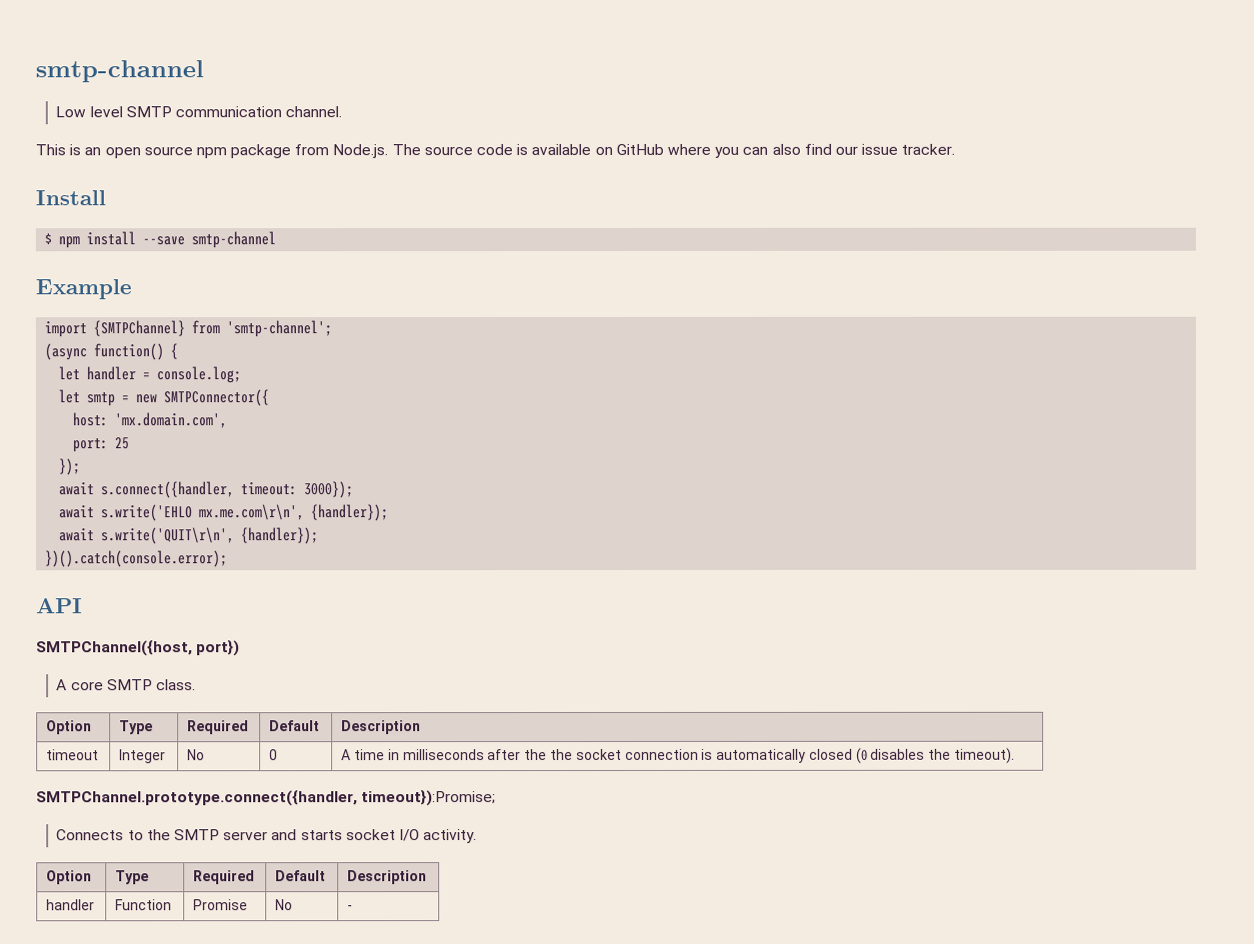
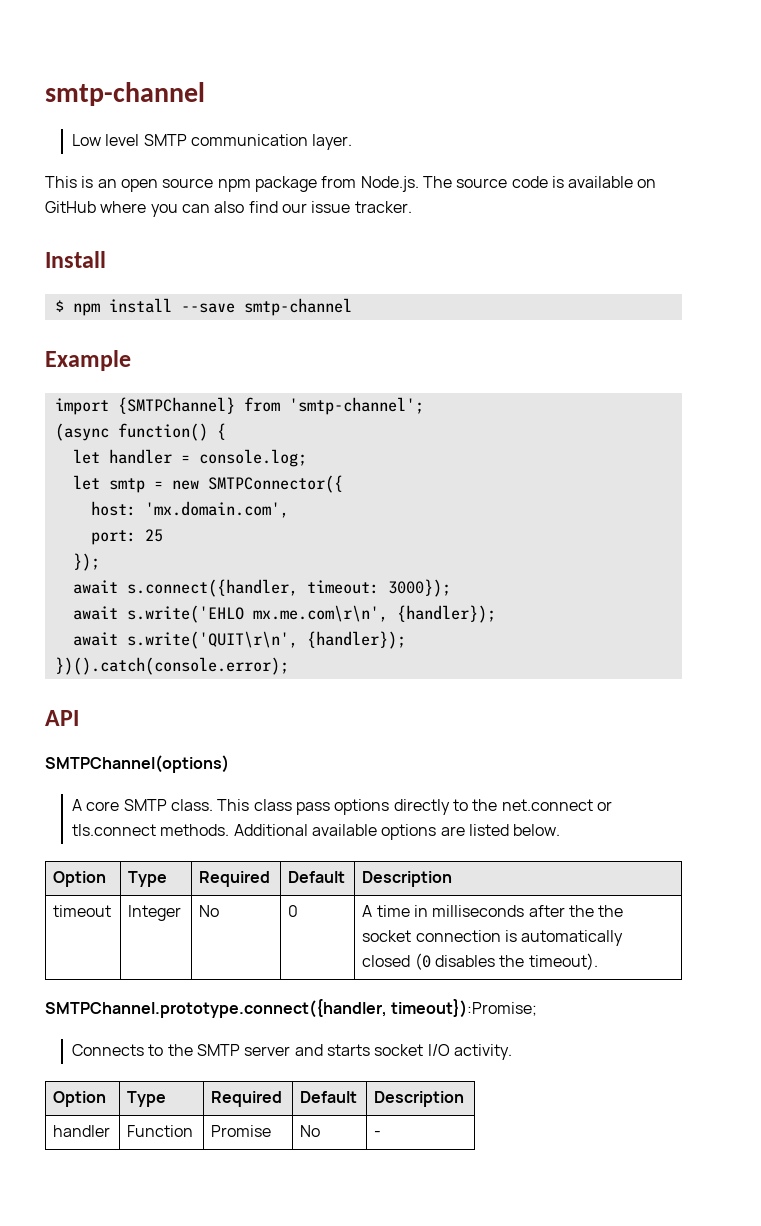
[285,106,343,118] channel. -> [312,134,353,150] layer.
[36,639,241,657] SMTPChannel({host, port}) -> [45,755,229,773] SMTPChannel(options)
(196, 685) none -> [217,799,612,815] [72,824,561,840] This class pass options directly to the net.connect or tls.connect methods. Additional available options are listed below.

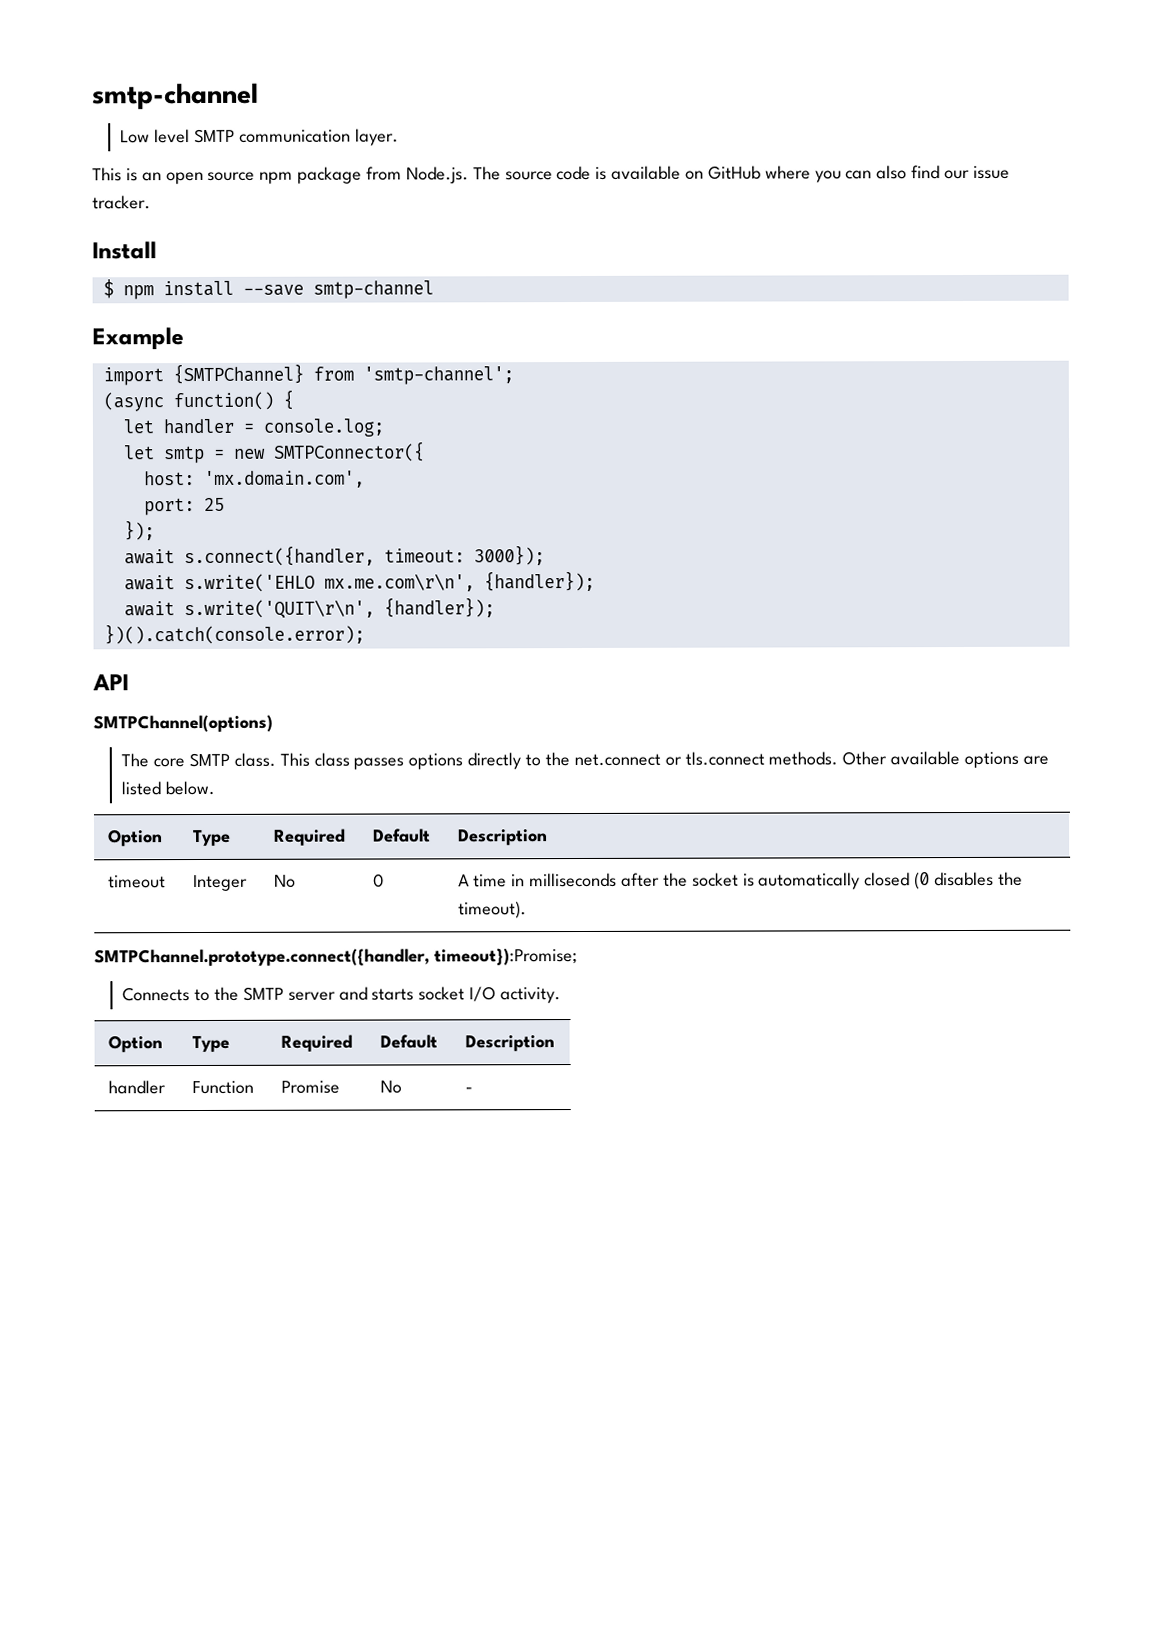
[72,799,83,811] A -> [121,753,150,768] The
[296,802,331,815] pass -> [353,757,405,770] passes
[233,824,308,836] Additional -> [842,751,888,766] Other
[598,905,624,917] [362,930,501,942] the socket connection -> [691,872,739,887] socket

